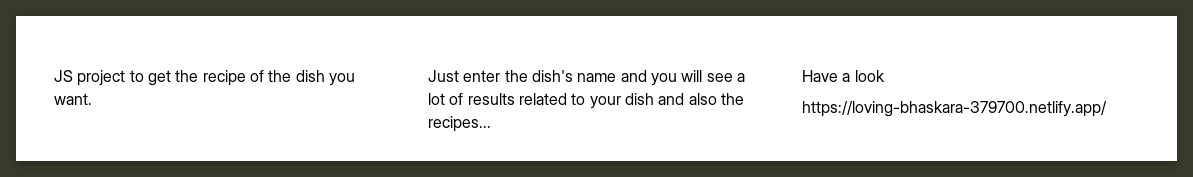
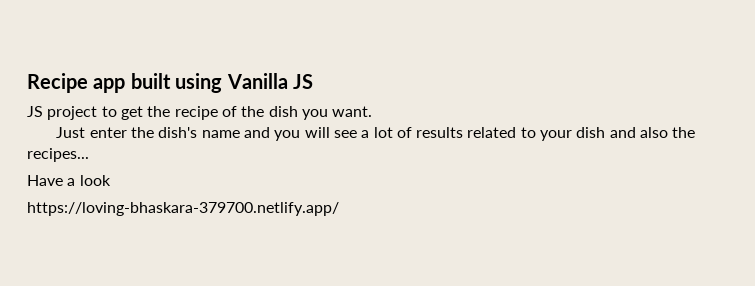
(54, 76) none -> [27,73,313,93] Recipe app built using Vanilla JS //

